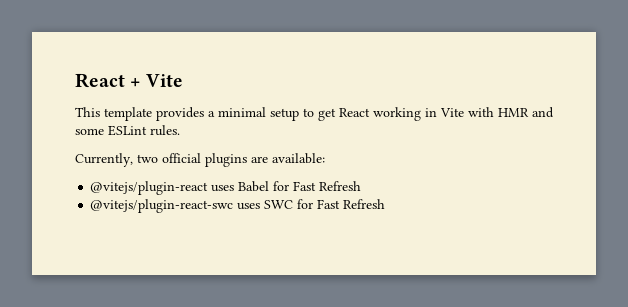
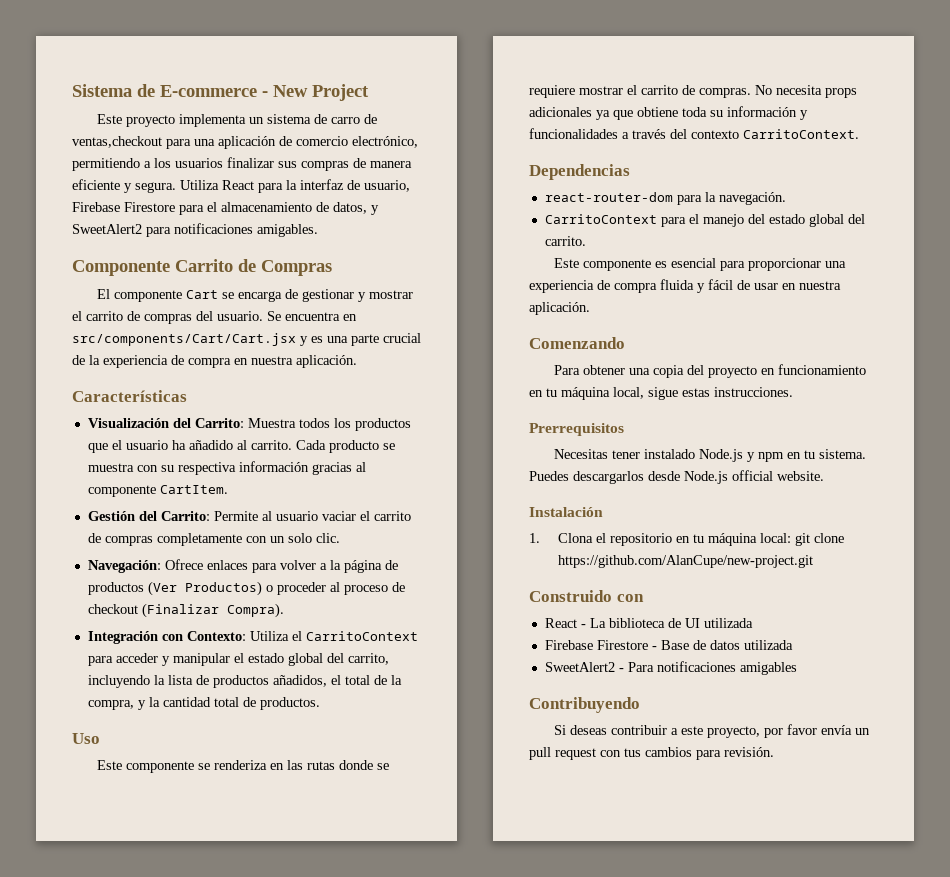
[75,73,183,88] [75,107,554,121] [75,125,180,136] [75,153,325,167] [90,181,362,195] [90,199,386,213] React + Vite // This template provides a minimal setup to get React working in Vite with HMR and some ESLint rules. // Currently, two official plugins are available: // @vitejs/plugin-react uses Babel for Fast Refresh // @vitejs/plugin-react-swc uses SWC for Fast Refresh -> [72,84,369,101] [97,114,378,127] [72,136,418,149] [72,157,412,171] [72,179,410,193] [72,202,379,215] [72,223,318,237] [72,259,332,276] [97,289,414,302] [72,311,357,324] [72,333,421,346] [72,355,357,368] [72,390,187,402] [87,418,411,431] [87,440,395,453] [87,461,366,475] [87,485,228,497] [87,511,411,521] [87,533,340,546] [87,559,398,573] [87,581,405,596] [87,603,284,618] [87,631,418,644] [87,653,389,666] [87,675,402,688] [87,697,320,710] [72,733,100,744] [97,760,390,773] [529,85,857,98] [529,106,808,120] [529,128,859,139] [529,164,630,180] [544,192,786,205] [544,214,865,227] [544,236,586,246] [554,258,847,271] [529,279,841,293] [529,302,590,315] [529,337,625,349] [554,364,867,378] [529,387,793,400] [529,423,624,436] [554,449,867,462] [529,470,824,484] [529,507,603,517] [529,533,844,546] [557,555,813,568] [529,590,644,602] [544,618,753,628] [544,640,793,650] [544,661,797,675] [529,697,640,713] [554,724,871,738] [529,747,774,760] Sistema de E-commerce - New Project // Este proyecto implementa un sistema de carro de ventas,checkout para una aplicación de comercio electrónico, permitiendo a los usuarios finalizar sus compras de manera eficiente y segura. Utiliza React para la interfaz de usuario, Firebase Firestore para el almacenamiento de datos, y SweetAlert2 para notificaciones amigables. // Componente Carrito de Compras // El componente Cart se encarga de gestionar y mostrar el carrito de compras del usuario. Se encuentra en src/components/Cart/Cart.jsx y es una parte crucial de la experiencia de compra en nuestra aplicación. // Características // Visualización del Carrito: Muestra todos los productos que el usuario ha añadido al carrito. Cada producto se muestra con su respectiva información gracias al componente CartItem. // Gestión del Carrito: Permite al usuario vaciar el carrito de compras completamente con un solo clic. // Navegación: Ofrece enlaces para volver a la página de productos (Ver Productos) o proceder al proceso de checkout (Finalizar Compra). // Integración con Contexto: Utiliza el CarritoContext para acceder y manipular el estado global del carrito, incluyendo la lista de productos añadidos, el total de la compra, y la cantidad total de productos. // Uso // Este componente se renderiza en las rutas donde se requiere mostrar el carrito de compras. No necesita props adicionales ya que obtiene toda su información y funcionalidades a través del contexto CarritoContext. // Dependencias // react-router-dom para la navegación. // CarritoContext para el manejo del estado global del carrito. // Este componente es esencial para proporcionar una experiencia de compra fluida y fácil de usar en nuestra aplicación. // Comenzando // Para obtener una copia del proyecto en funcionamiento en tu máquina local, sigue estas instrucciones. // Prerrequisitos // Necesitas tener instalado Node.js y npm en tu sistema. Puedes descargarlos desde Node.js official website. // Instalación // 1. Clona el repositorio en tu máquina local: git clone https://github.com/AlanCupe/new-project.git // Construido con // React - La biblioteca de UI utilizada // Firebase Firestore - Base de datos utilizada // SweetAlert2 - Para notificaciones amigables // Contribuyendo // Si deseas contribuir a este proyecto, por favor envía un pull request con tus cambios para revisión.

